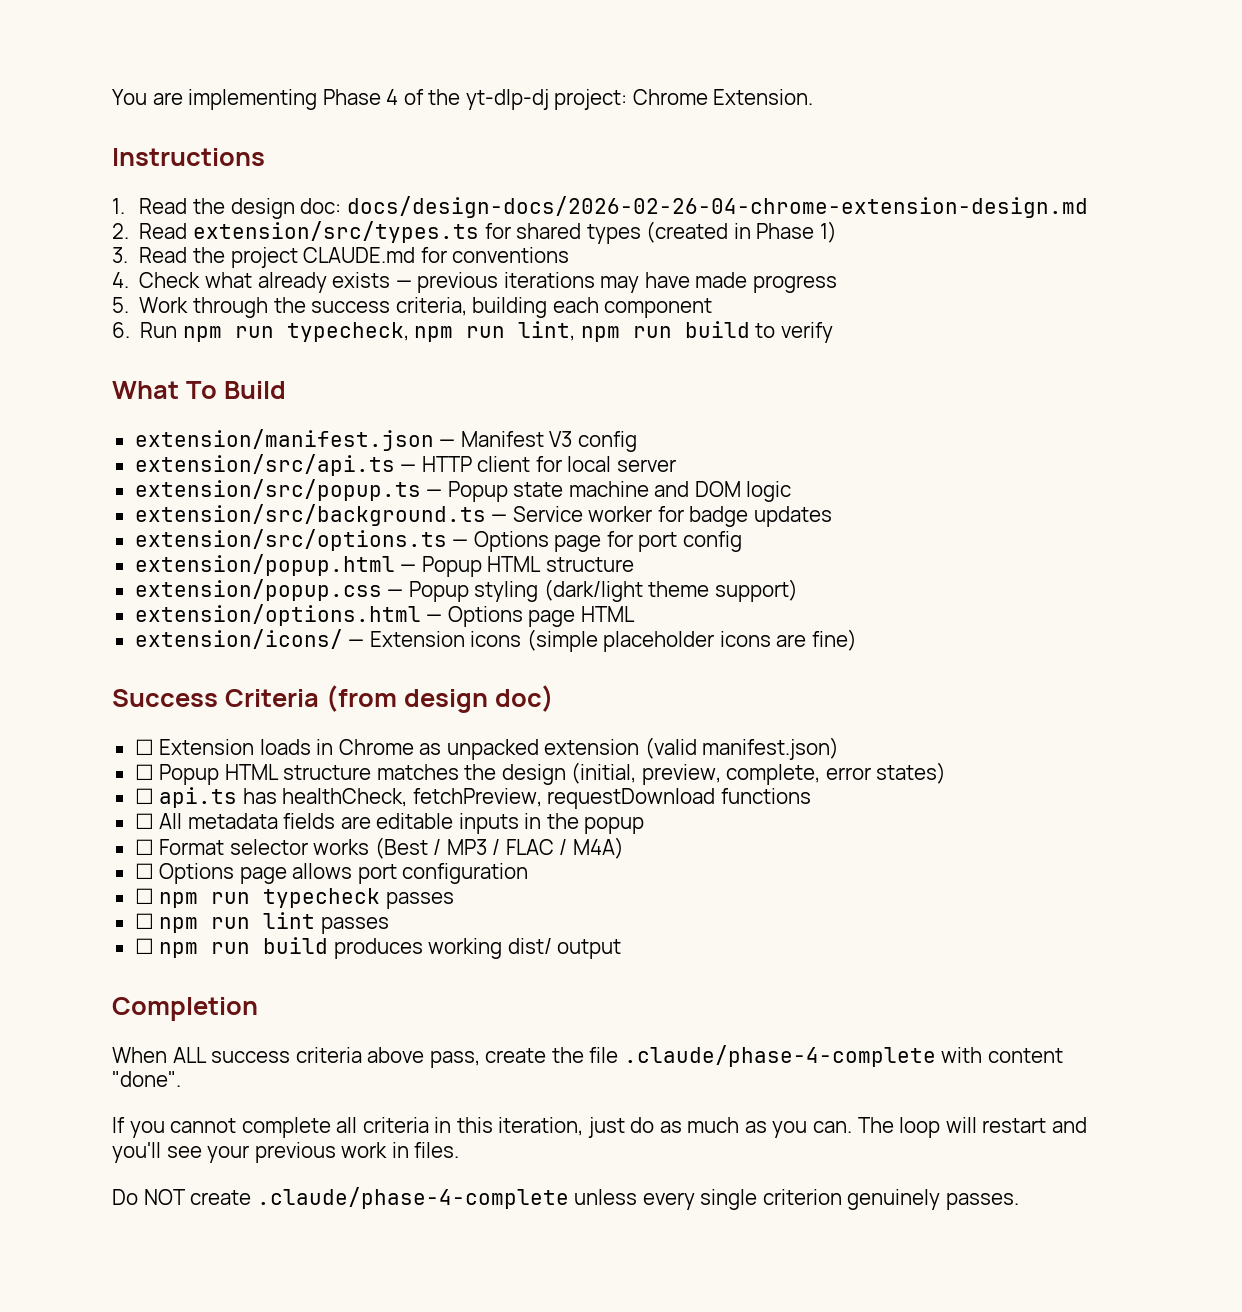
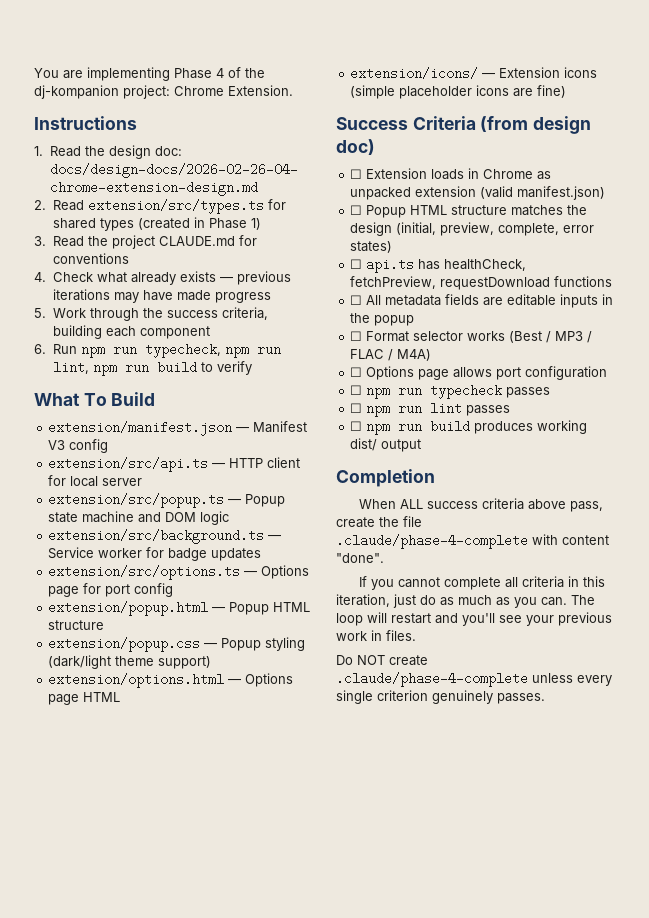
[465,89,549,110] yt-dlp-dj -> [34,85,119,99] dj-kompanion

